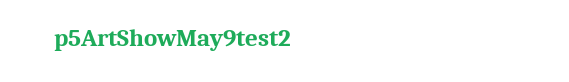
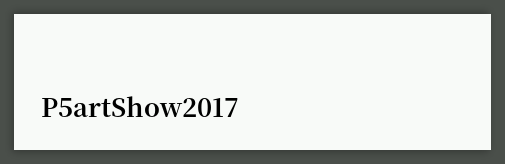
[54,29,291,51] p5ArtShowMay9test2 -> [41,96,239,117] P5artShow2017

